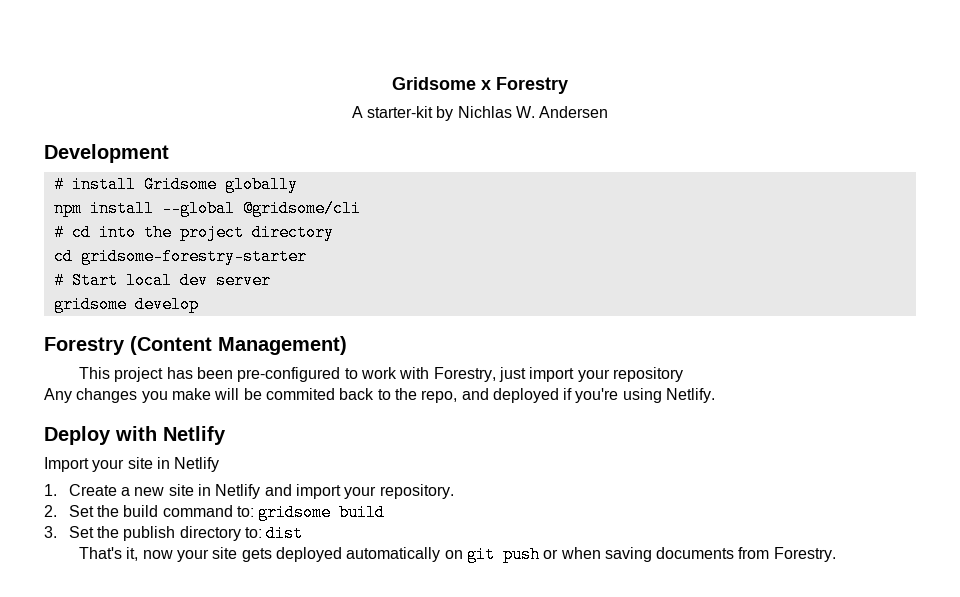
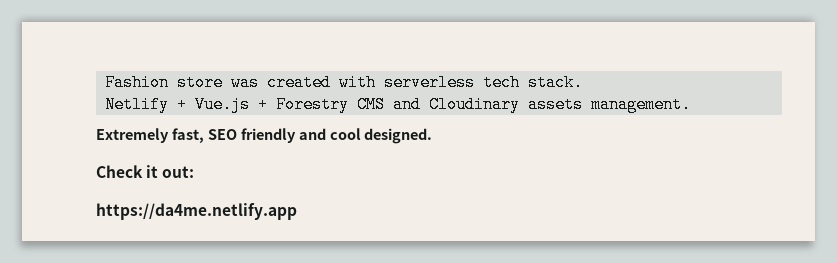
[392,77,568,94] [351,106,609,121] [44,144,169,163] [53,176,298,193] [53,200,361,217] [53,224,334,241] [53,248,307,265] [53,272,271,289] [53,296,199,313] [44,336,347,355] [78,367,683,382] [44,388,716,403] [44,426,226,445] [44,457,220,472] [44,484,454,499] [44,504,386,521] [44,525,304,542] [78,546,836,563] Gridsome x Forestry // A starter-kit by Nichlas W. Andersen // Development // # install Gridsome globally // npm install --global @gridsome/cli // # cd into the project directory // cd gridsome-forestry-starter // # Start local dev server // gridsome develop // Forestry (Content Management) // This project has been pre-configured to work with Forestry, just import your repository // Any changes you make will be commited back to the repo, and deployed if you're using Netlify. // Deploy with Netlify // Import your site in Netlify // 1. Create a new site in Netlify and import your repository. // 2. Set the build command to: gridsome build // 3. Set the publish directory to: dist // That's it, now your site gets deployed automatically on git push or when saving documents from Forestry. -> [104,74,583,91] [104,96,691,113] [96,128,433,144] [96,165,195,178] [96,203,297,220] Fashion store was created with serverless tech stack. // Netlify + Vue.js + Forestry CMS and Cloudinary assets management. // Extremely fast, SEO friendly and cool designed. // Check it out: // https://da4me.netlify.app

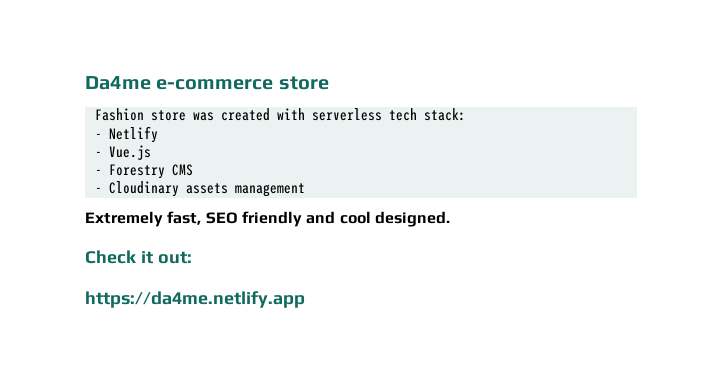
(104, 82) none -> [85,76,329,90] Da4me e-commerce store //
[527,74,583,91] stack. // -> [423,108,466,121] [94,133,102,139] stack: // -
[176,96,187,113] + -> [94,151,102,157] // -
[257,96,268,113] + -> [94,169,102,175] // -
[392,96,421,113] and -> [94,187,102,193] // -
[590,96,691,113] management. -> [234,183,305,197] management

